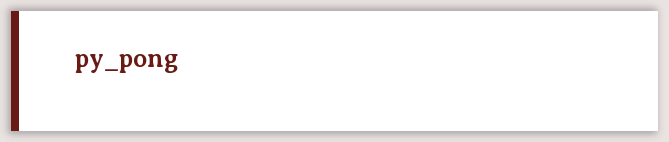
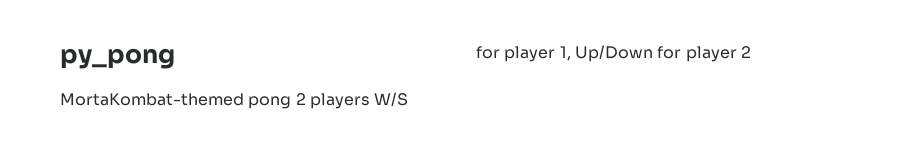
(178, 63) none -> [60,92,409,109] [476,45,751,62] // MortaKombat-themed pong 2 players W/S for player 1, Up/Down for player 2

